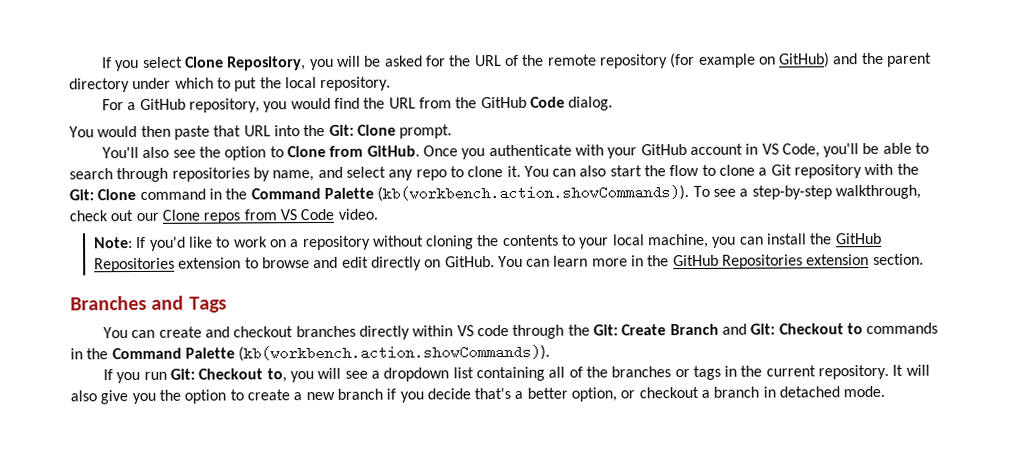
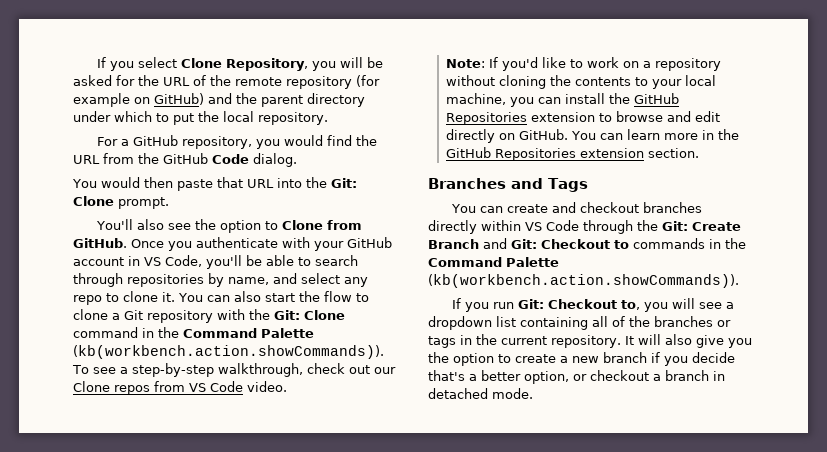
[476,324,509,337] code -> [546,220,579,231] Code

